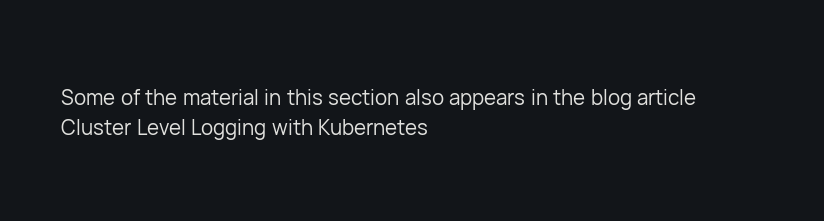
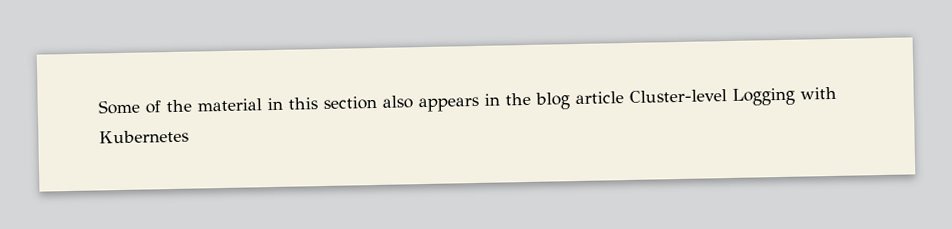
[61,119,186,135] Cluster Level -> [629,89,727,103] Cluster-level

